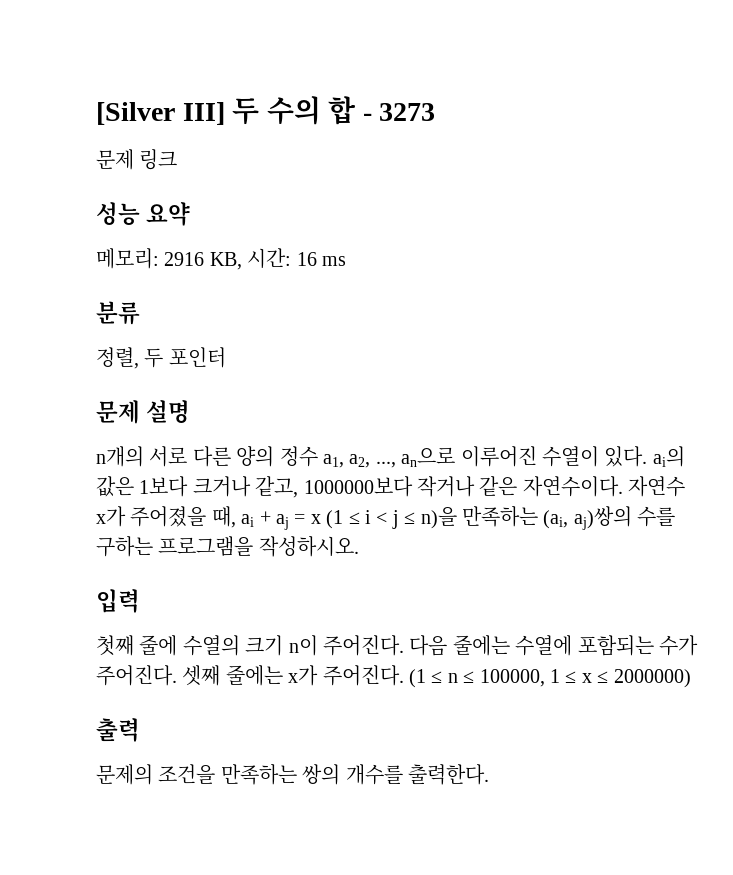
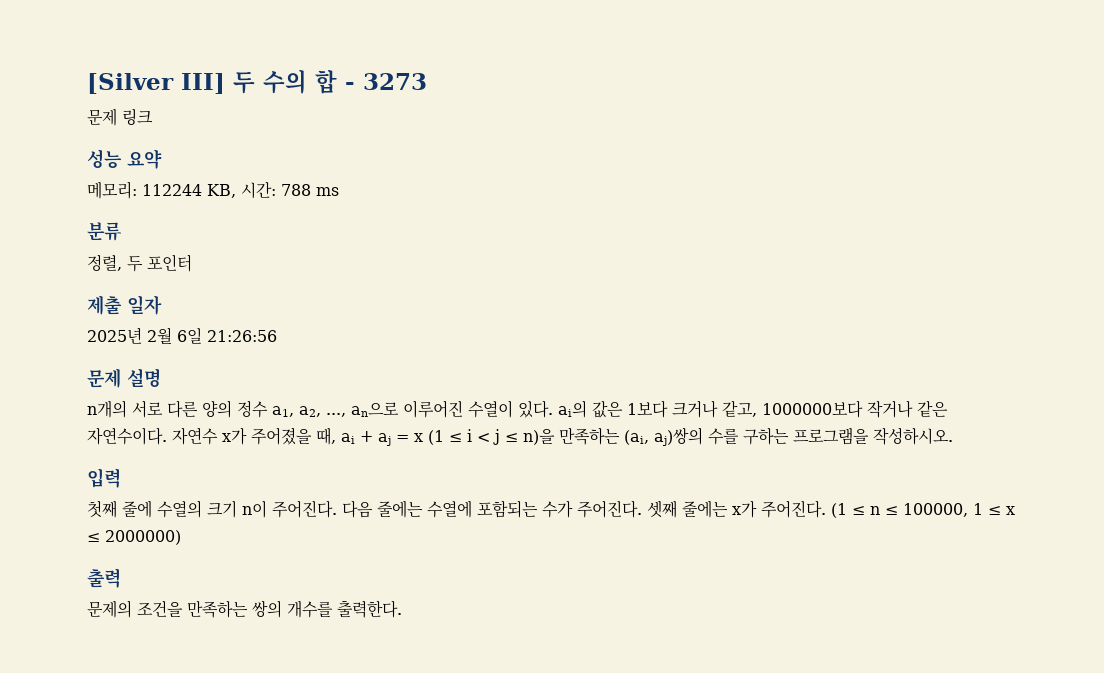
[164,252,205,266] 2916 -> [142,184,202,196] 112244
[296,252,317,266] 16 -> [281,184,311,196] 788
(226, 357) none -> [87,295,162,315] [87,327,277,344] // 제출 일자 // 2025년 2월 6일 21:26:56

